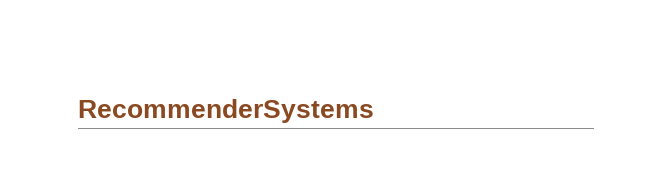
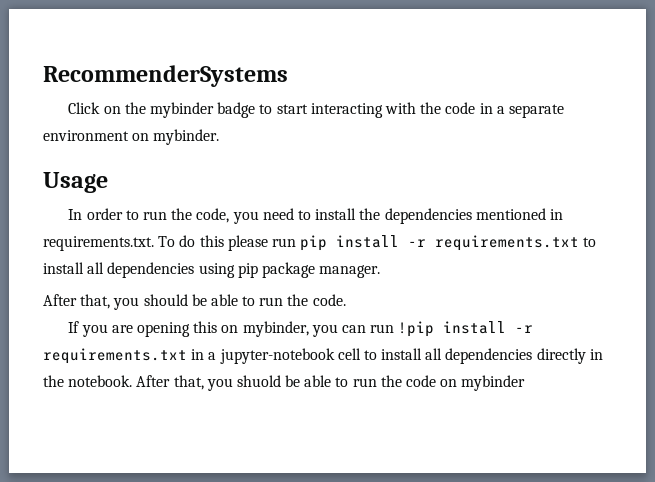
(374, 111) none -> [68,102,564,118] [43,129,220,145] [43,172,108,193] [68,208,563,224] [43,235,597,251] [43,262,381,278] [43,294,346,310] [68,321,534,337] [43,348,603,364] [43,375,526,391] // Click on the mybinder badge to start interacting with the code in a separate environment on mybinder. // Usage // In order to run the code, you need to install the dependencies mentioned in requirements.txt. To do this please run pip install -r requirements.txt to install all dependencies using pip package manager. // After that, you should be able to run the code. // If you are opening this on mybinder, you can run !pip install -r requirements.txt in a jupyter-notebook cell to install all dependencies directly in the notebook. After that, you shuold be able to run the code on mybinder

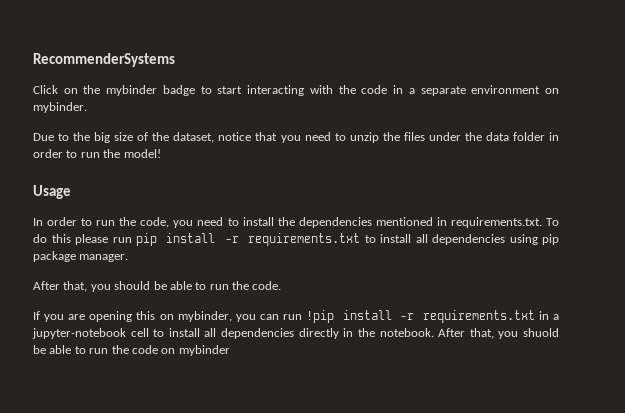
(220, 137) none -> [33,132,560,143] [33,149,161,158] // Due to the big size of the dataset, notice that you need to unzip the files under the data folder in order to run the model!

